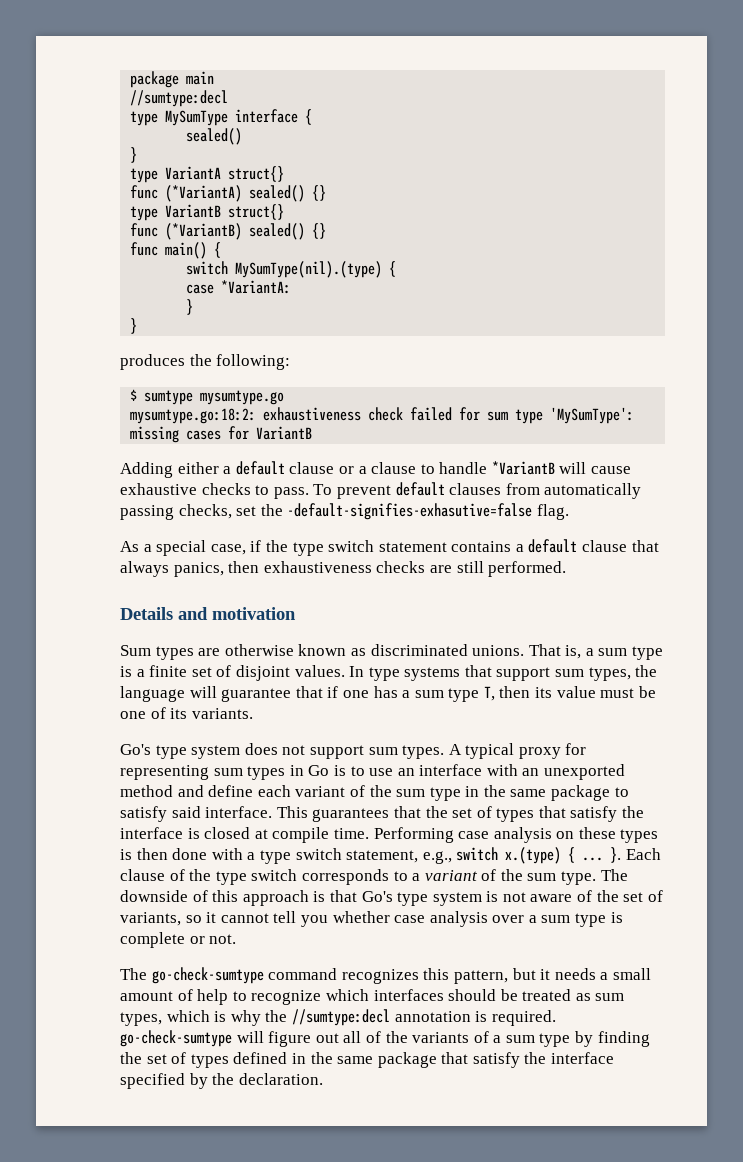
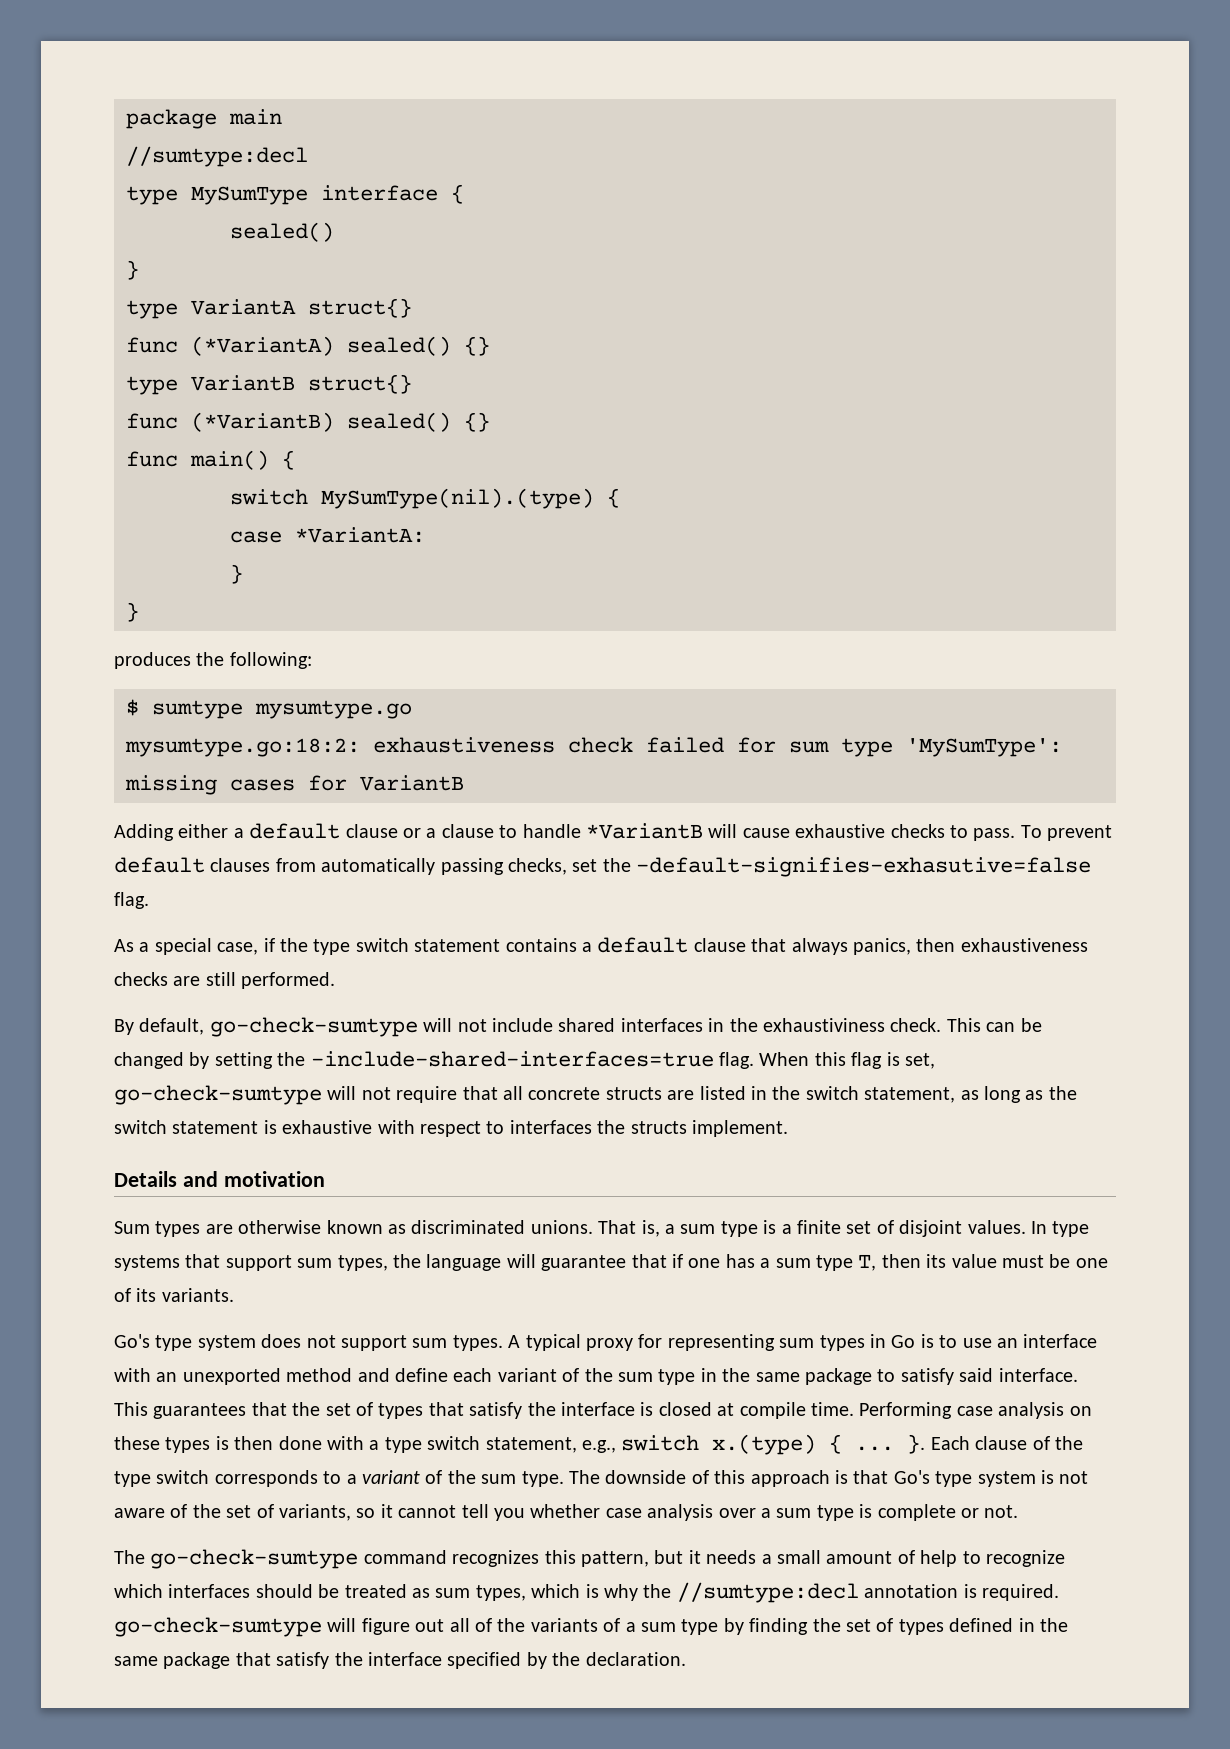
(567, 569) none -> [114,1017,1042,1037] [114,1051,935,1069] [114,1085,1077,1105] [114,1120,788,1137] // By default, go-check-sumtype will not include shared interfaces in the exhaustiviness check. This can be changed by setting the -include-shared-interfaces=true flag. When this flag is set, go-check-sumtype will not require that all concrete structs are listed in the switch statement, as long as the switch statement is exhaustive with respect to interfaces the structs implement.

